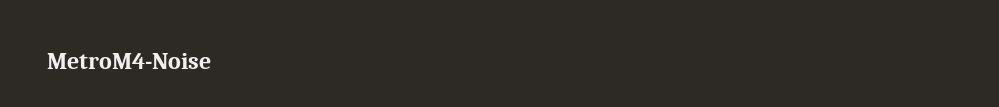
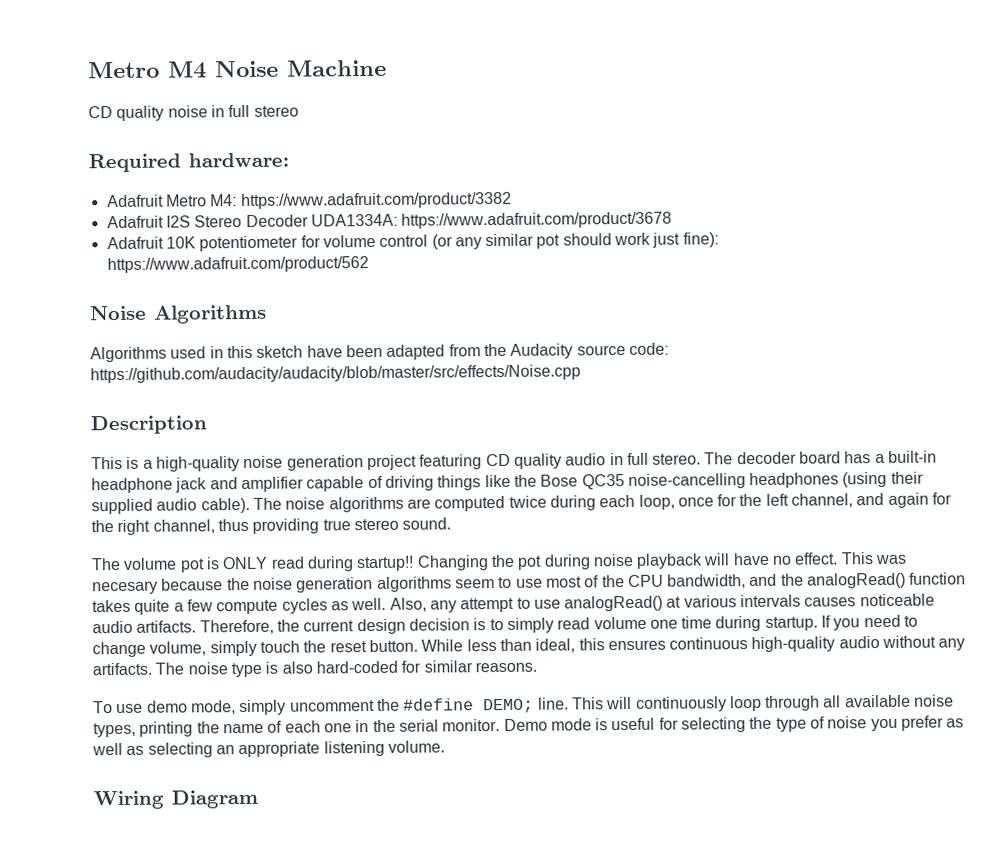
[47,53,211,69] MetroM4-Noise -> [88,59,387,79] [88,104,299,122] [88,152,289,173] [106,191,512,210] [106,211,673,229] [106,232,719,252] [106,256,369,274] [89,304,267,324] [90,342,669,363] [90,364,581,384] [90,415,208,435] [91,450,938,472] [91,471,924,494] [91,492,953,515] [91,517,452,536] [91,552,908,573] [92,572,967,595] [92,593,935,615] [92,614,919,635] [92,635,966,658] [92,660,537,678] [93,694,955,716] [93,715,965,738] [92,740,445,758] [93,789,258,810] Metro M4 Noise Machine // CD quality noise in full stereo // Required hardware: // Adafruit Metro M4: https://www.adafruit.com/product/3382 // Adafruit I2S Stereo Decoder UDA1334A: https://www.adafruit.com/product/3678 // Adafruit 10K potentiometer for volume control (or any similar pot should work just fine): https://www.adafruit.com/product/562 // Noise Algorithms // Algorithms used in this sketch have been adapted from the Audacity source code: https://github.com/audacity/audacity/blob/master/src/effects/Noise.cpp // Description // This is a high-quality noise generation project featuring CD quality audio in full stereo. The decoder board has a built-in headphone jack and amplifier capable of driving things like the Bose QC35 noise-cancelling headphones (using their supplied audio cable). The noise algorithms are computed twice during each loop, once for the left channel, and again for the right channel, thus providing true stereo sound. // The volume pot is ONLY read during startup!! Changing the pot during noise playback will have no effect. This was necesary because the noise generation algorithms seem to use most of the CPU bandwidth, and the analogRead() function takes quite a few compute cycles as well. Also, any attempt to use analogRead() at various intervals causes noticeable audio artifacts. Therefore, the current design decision is to simply read volume one time during startup. If you need to change volume, simply touch the reset button. While less than ideal, this ensures continuous high-quality audio without any artifacts. The noise type is also hard-coded for similar reasons. // To use demo mode, simply uncomment the #define DEMO; line. This will continuously loop through all available noise types, printing the name of each one in the serial monitor. Demo mode is useful for selecting the type of noise you prefer as well as selecting an appropriate listening volume. // Wiring Diagram

